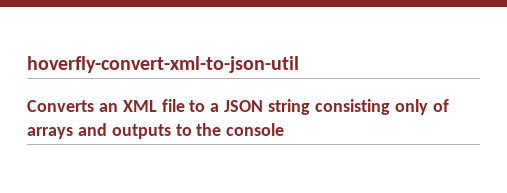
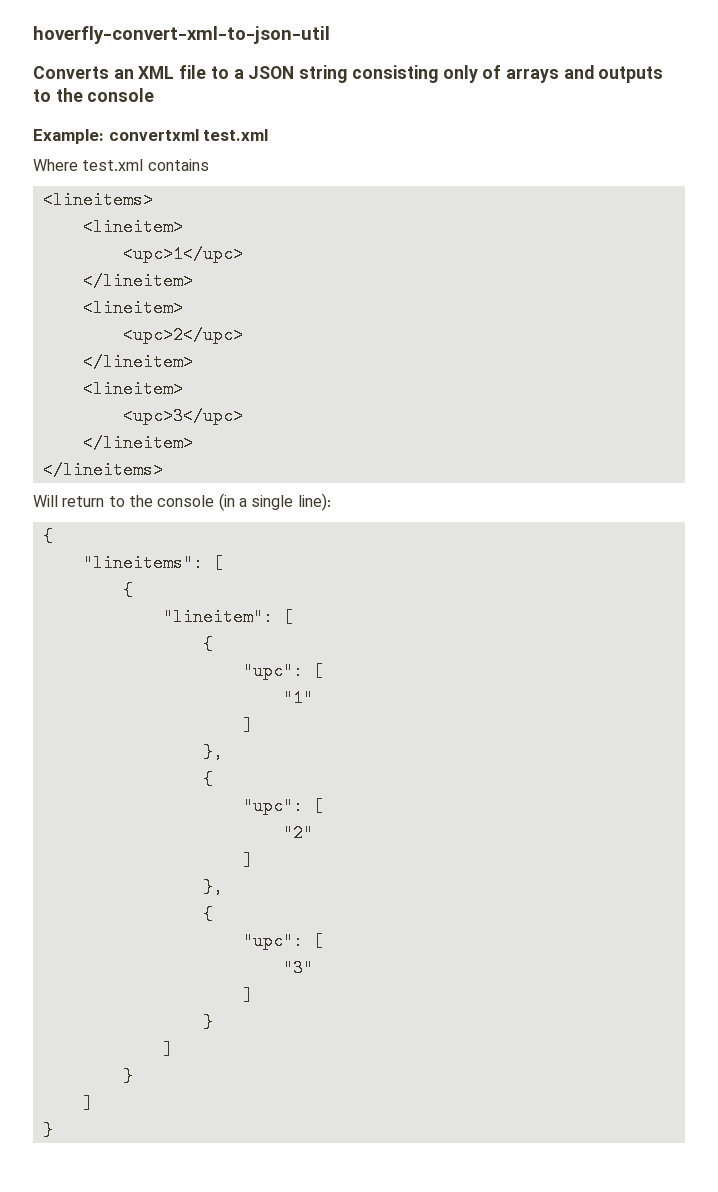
(285, 129) none -> [33,129,269,144] [33,159,209,171] [42,191,153,209] [82,218,183,236] [122,245,243,263] [82,272,193,290] [82,299,183,317] [122,326,243,344] [82,353,193,371] [82,380,183,398] [122,407,243,425] [82,434,193,452] [42,461,163,479] [33,493,331,511] [42,527,53,545] [82,554,223,572] [122,581,133,599] [162,608,293,626] [202,635,213,653] [242,662,323,680] [282,689,313,707] [242,716,253,734] [202,743,223,761] [202,770,213,788] [242,797,323,815] [282,824,313,842] [242,851,253,869] [202,878,223,896] [202,905,213,923] [242,932,323,950] [282,959,313,977] [242,986,253,1004] [202,1013,213,1031] [162,1040,173,1058] [122,1067,133,1085] [82,1094,93,1112] [42,1121,53,1139] // Example: convertxml test.xml // Where test.xml contains // <lineitems> // <lineitem> // <upc>1</upc> // </lineitem> // <lineitem> // <upc>2</upc> // </lineitem> // <lineitem> // <upc>3</upc> // </lineitem> // </lineitems> // Will return to the console (in a single line): // { // "lineitems": [ // { // "lineitem": [ // { // "upc": [ // "1" // ] // }, // { // "upc": [ // "2" // ] // }, // { // "upc": [ // "3" // ] // } // ] // } // ] // }

